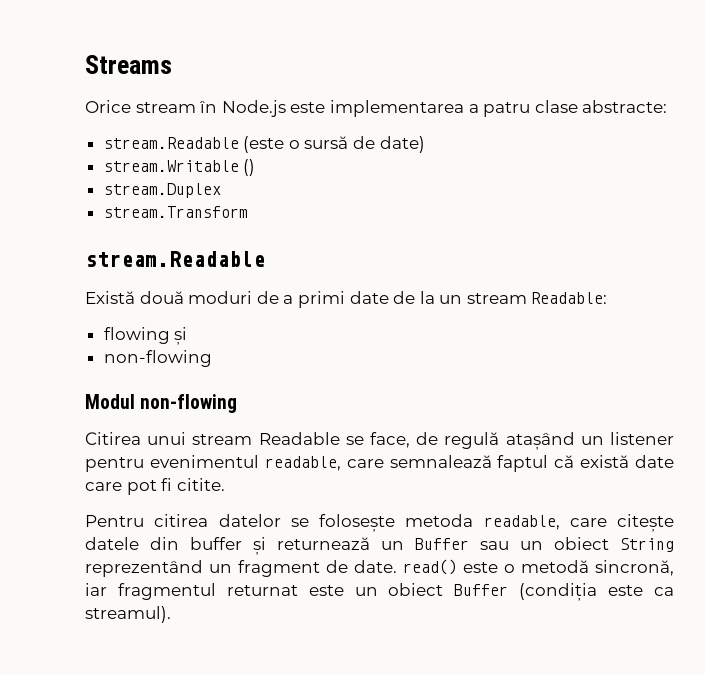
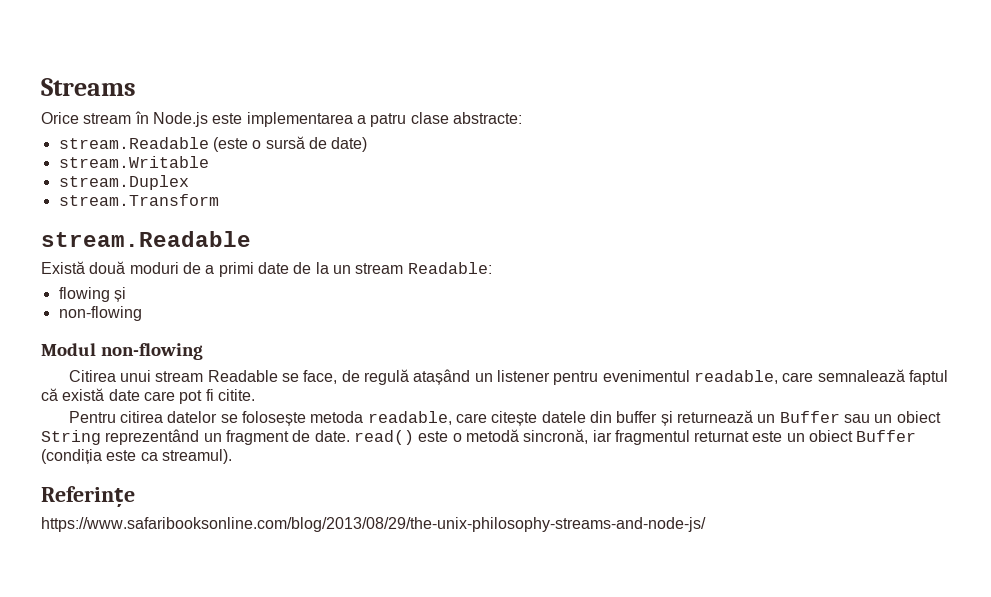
[243,159,256,176] () -> (209, 162) none
(171, 614) none -> [41,486,135,507] [41,517,706,532] // Referințe // https://www.safaribooksonline.com/blog/2013/08/29/the-unix-philosophy-streams-and-node-js/

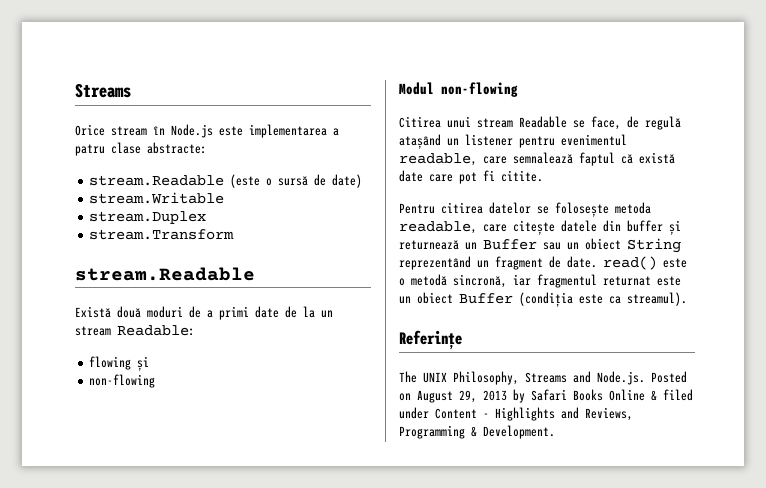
[41,517,706,532] https://www.safaribooksonline.com/blog/2013/08/29/the-unix-philosophy-streams-and-node-js/ -> [399,371,687,385] [399,389,693,403] [399,407,633,421] [399,425,555,439] The UNIX Philosophy, Streams and Node.js. Posted on August 29, 2013 by Safari Books Online & filed under Content - Highlights and Reviews, Programming & Development.

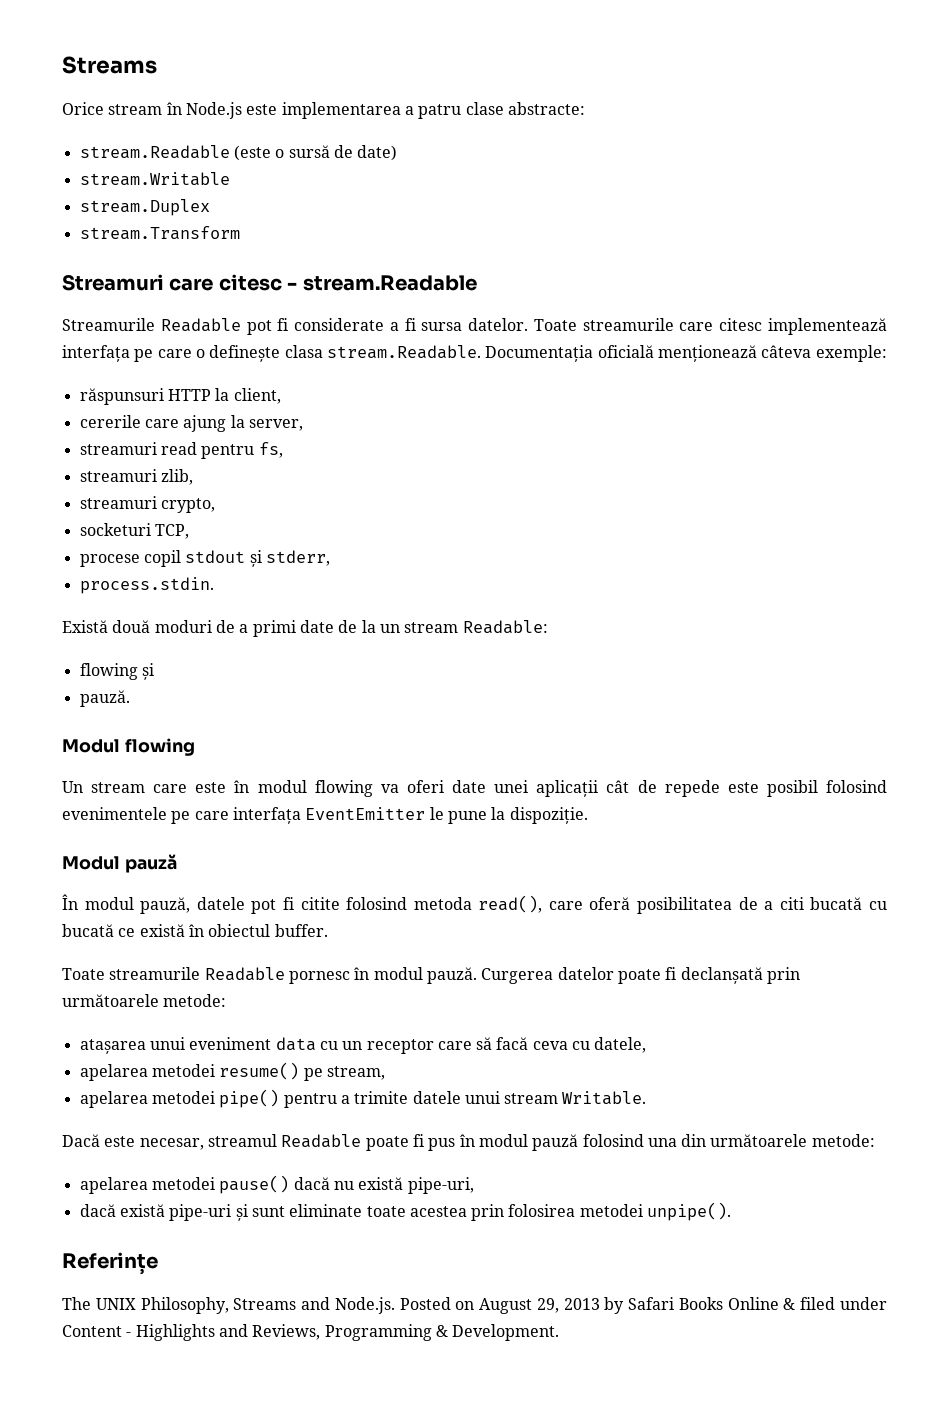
[75,267,255,281] stream.Readable -> [62,274,477,291] [62,318,887,335] [62,345,887,362] [79,388,281,405] [79,415,303,432] [79,442,283,459] [79,469,193,485] [79,496,215,513] [79,523,189,539] [79,550,330,567] [79,577,214,594] Streamuri care citesc - stream.Readable // Streamurile Readable pot fi considerate a fi sursa datelor. Toate streamurile care citesc implementează interfața pe care o definește clasa stream.Readable. Documentația oficială menționează câteva exemple: // răspunsuri HTTP la client, // cererile care ajung la server, // streamuri read pentru fs, // streamuri zlib, // streamuri crypto, // socketuri TCP, // procese copil stdout și stderr, // process.stdin.
[89,374,156,388] [399,82,518,97] [399,116,681,130] [399,134,627,149] [399,152,675,166] [399,170,543,184] [399,202,651,217] [399,220,681,235] [399,238,681,253] [399,256,687,270] [399,274,681,288] [399,292,687,307] non-flowing // Modul non-flowing // Citirea unui stream Readable se face, de regulă atașând un listener pentru evenimentul readable, care semnalează faptul că există date care pot fi citite. // Pentru citirea datelor se folosește metoda readable, care citește datele din buffer și returnează un Buffer sau un obiect String reprezentând un fragment de date. read() este o metodă sincronă, iar fragmentul returnat este un obiect Buffer (condiția este ca streamul). -> [79,690,130,707] [62,738,195,756] [62,780,888,797] [62,807,588,824] [62,854,177,873] [62,894,888,914] [62,924,328,937] [62,967,800,984] [62,994,227,1007] [79,1037,647,1054] [79,1062,385,1081] [79,1089,647,1108] [62,1134,875,1151] [79,1175,474,1194] [79,1202,732,1221] pauză. // Modul flowing // Un stream care este în modul flowing va oferi date unei aplicații cât de repede este posibil folosind evenimentele pe care interfața EventEmitter le pune la dispoziție. // Modul pauză // În modul pauză, datele pot fi citite folosind metoda read(), care oferă posibilitatea de a citi bucată cu bucată ce există în obiectul buffer. // Toate streamurile Readable pornesc în modul pauză. Curgerea datelor poate fi declanșată prin următoarele metode: // atașarea unui eveniment data cu un receptor care să facă ceva cu datele, // apelarea metodei resume() pe stream, // apelarea metodei pipe() pentru a trimite datele unui stream Writable. // Dacă este necesar, streamul Readable poate fi pus în modul pauză folosind una din următoarele metode: // apelarea metodei pause() dacă nu există pipe-uri, // dacă există pipe-uri și sunt eliminate toate acestea prin folosirea metodei unpipe().

